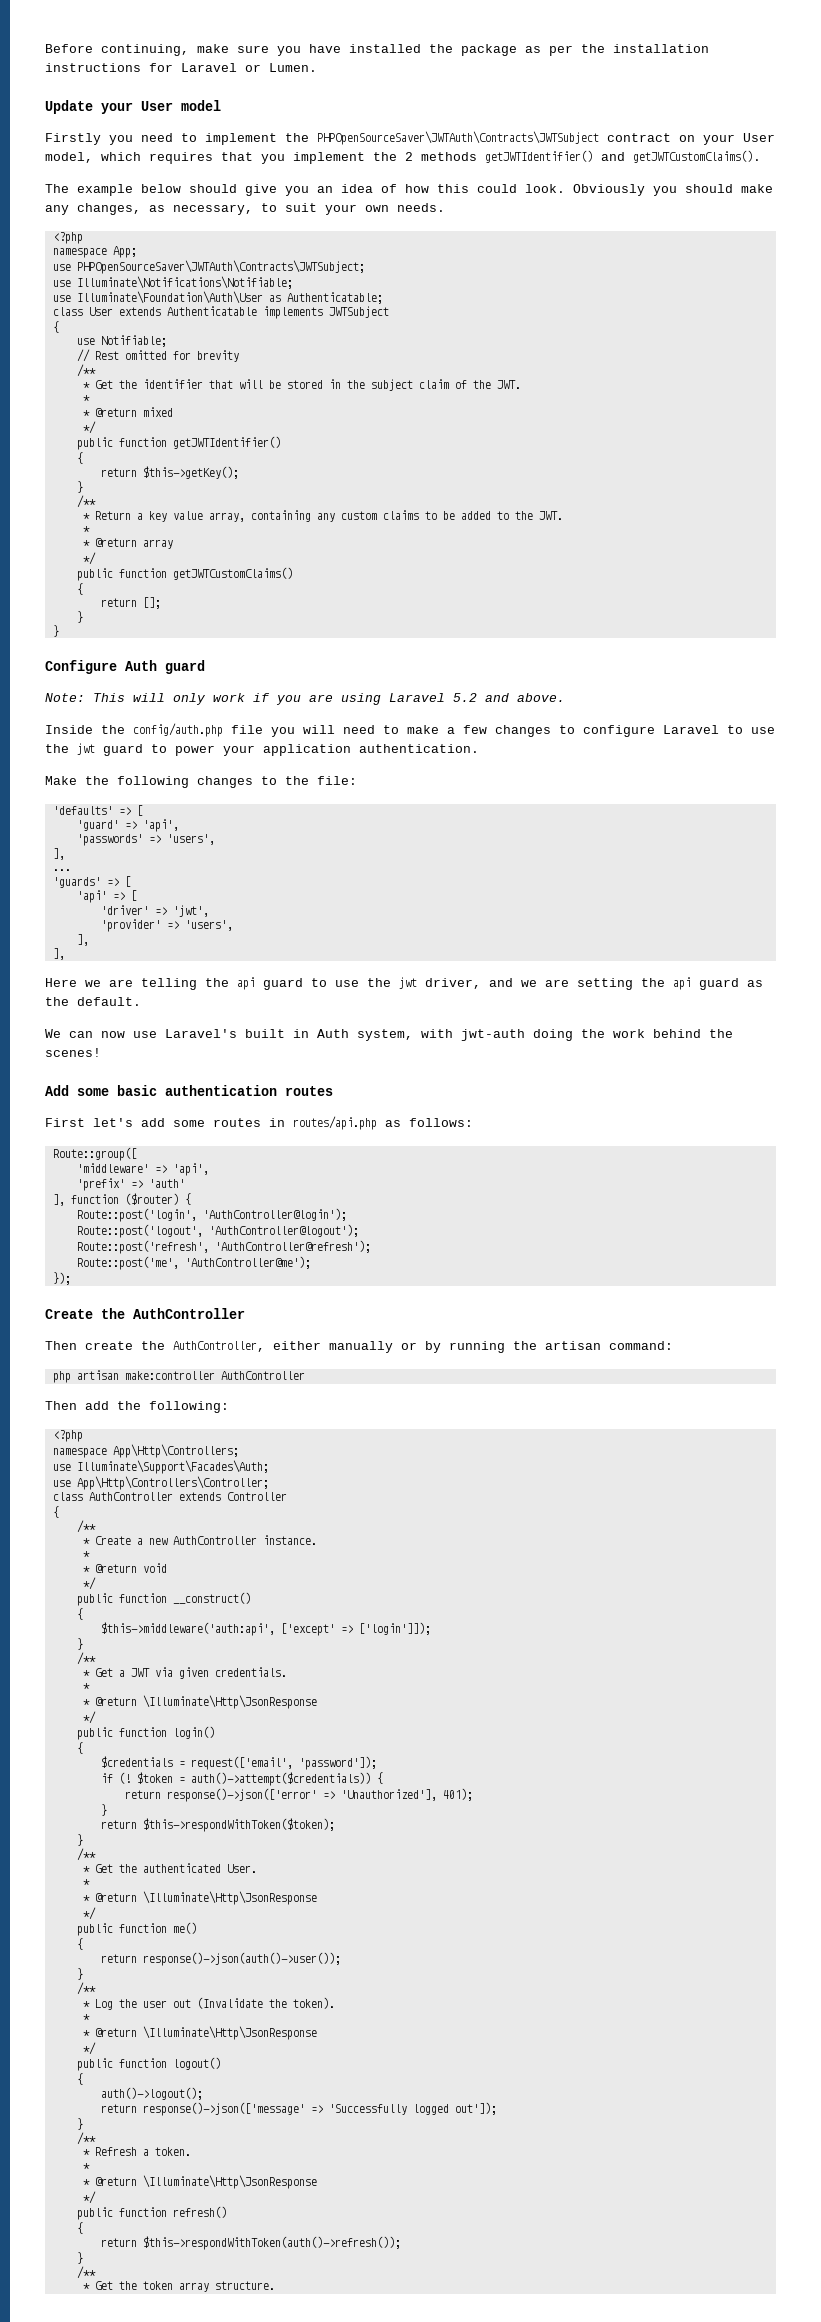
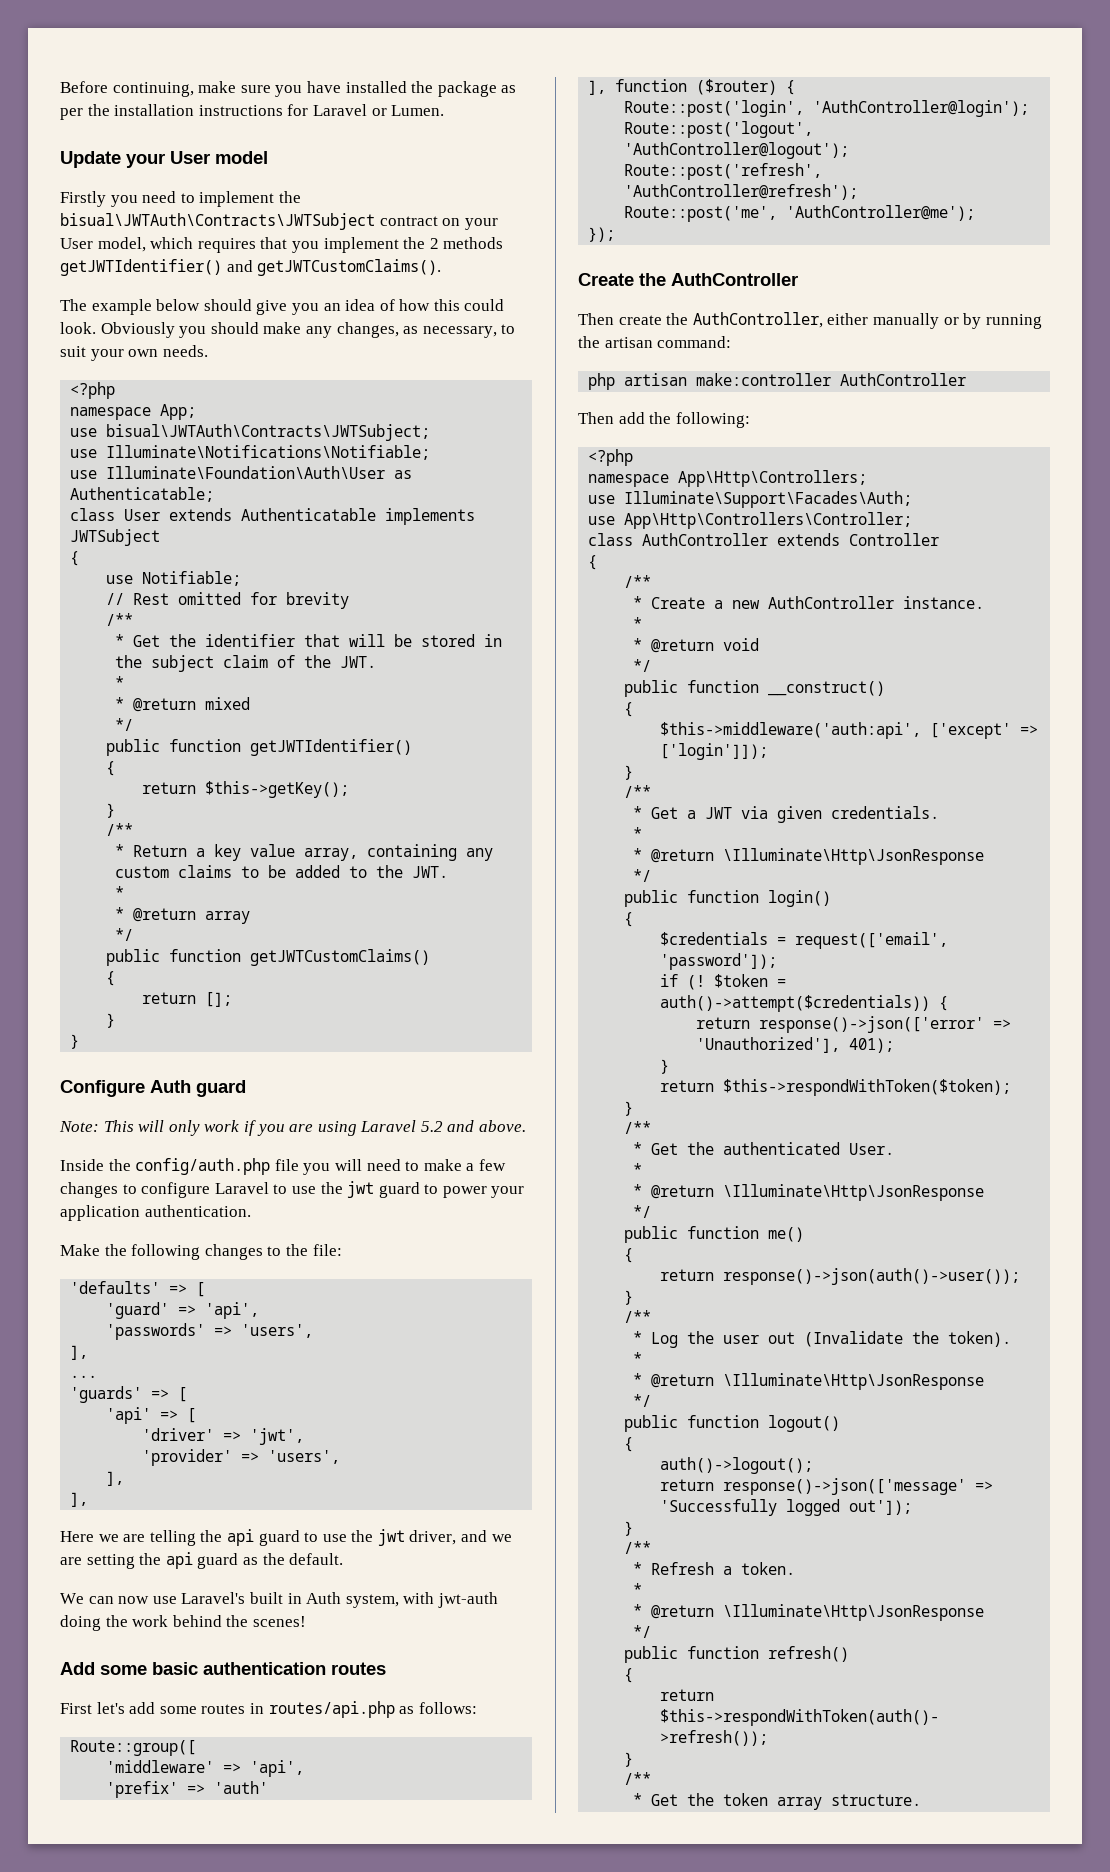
[317,131,599,145] PHPOpenSourceSaver\JWTAuth\Contracts\JWTSubject -> [60,213,375,230] bisual\JWTAuth\Contracts\JWTSubject
[76,260,365,274] PHPOpenSourceSaver\JWTAuth\Contracts\JWTSubject; -> [106,424,431,441] bisual\JWTAuth\Contracts\JWTSubject;

